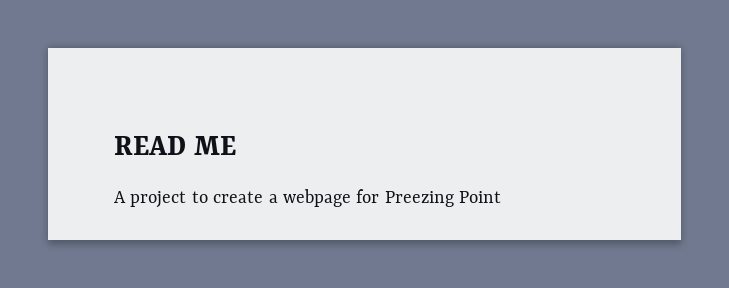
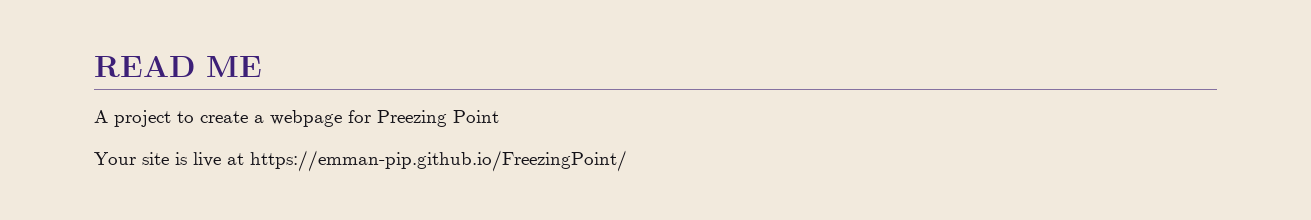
(502, 197) none -> [94,150,627,172] // Your site is live at https://emman-pip.github.io/FreezingPoint/

